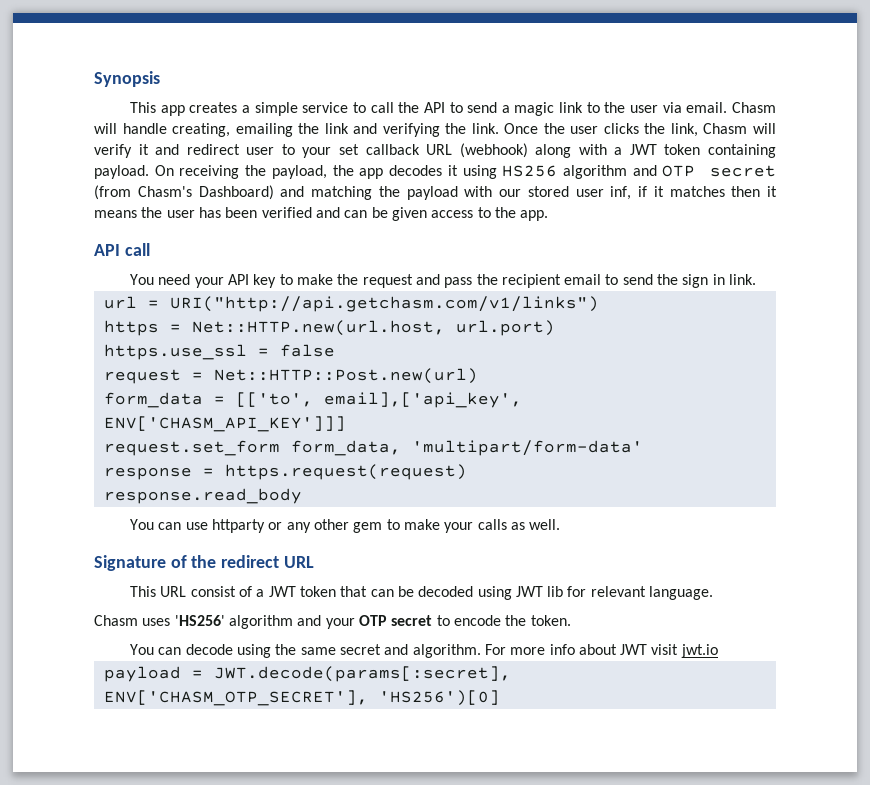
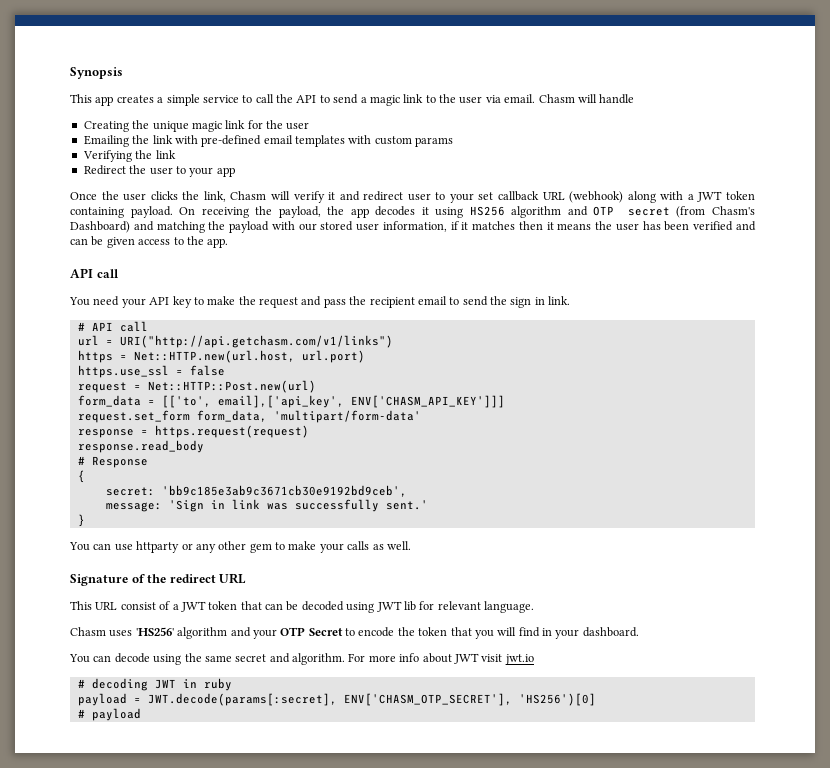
[172,123,499,137] creating, emailing the link and verifying the link. -> [83,120,310,132] [83,135,454,147] [82,150,176,162] [83,165,235,177] // Creating the unique magic link for the user // Emailing the link with pre-defined email templates with custom params // Verifying the link // Redirect the user to your app //
[610,186,632,200] inf, -> [382,221,447,232] information,
(757, 279) none -> [77,321,148,332] // # API call
(302, 496) none -> [77,456,148,468] [77,470,85,483] [105,485,407,497] [105,499,428,512] [77,514,85,527] // # Response // { // secret: 'bb9c185e3ab9c3671cb30e9192bd9ceb', // message: 'Sign in link was successfully sent.' // }
[391,615,433,626] secret -> [308,628,343,636] Secret
[530,615,571,626] token. -> [418,627,639,639] token that you will find in your dashboard.
(718, 651) none -> [77,678,232,691] // # decoding JWT in ruby
(500, 698) none -> [77,708,141,721] // # payload

